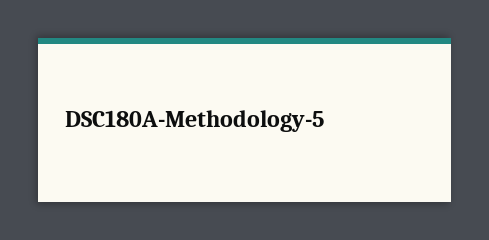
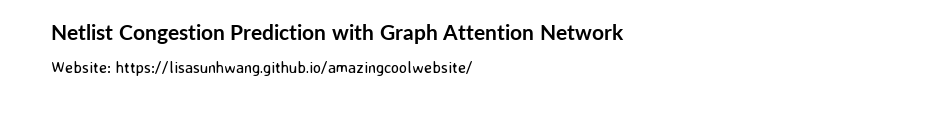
[65,110,324,132] DSC180A-Methodology-5 -> [51,24,625,44] [51,61,473,76] Netlist Congestion Prediction with Graph Attention Network // Website: https://lisasunhwang.github.io/amazingcoolwebsite/

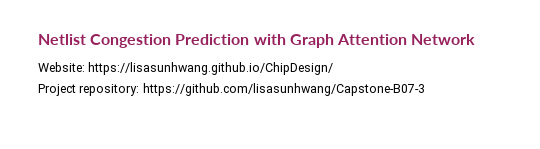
[116,61,473,76] https://lisasunhwang.github.io/amazingcoolwebsite/ -> [88,62,334,75] [38,83,425,96] https://lisasunhwang.github.io/ChipDesign/ // Project repository: https://github.com/lisasunhwang/Capstone-B07-3

